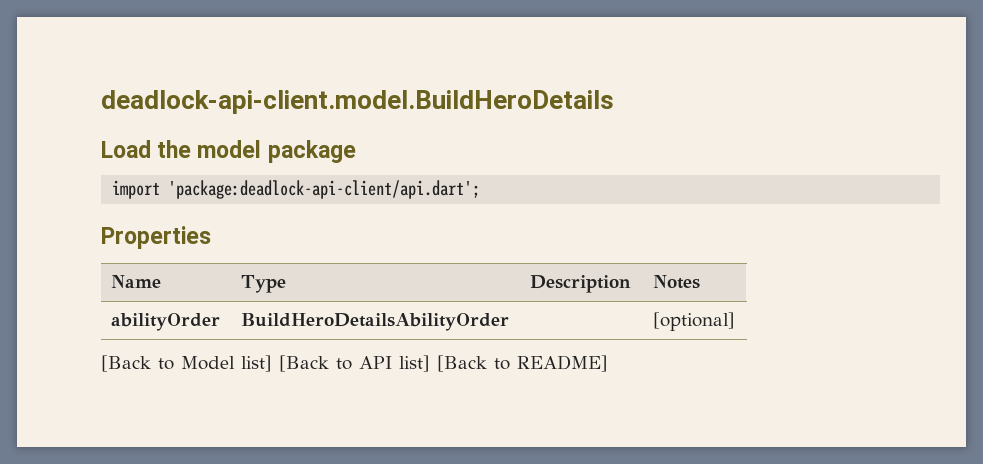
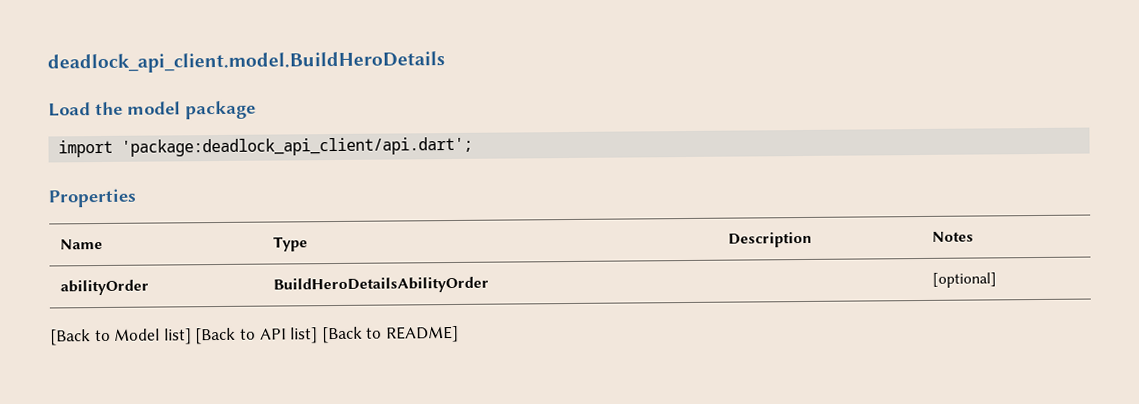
[101,90,614,114] deadlock-api-client.model.BuildHeroDetails -> [47,51,445,74] deadlock_api_client.model.BuildHeroDetails
[168,180,481,199] 'package:deadlock-api-client/api.dart'; -> [121,136,474,157] 'package:deadlock_api_client/api.dart';

